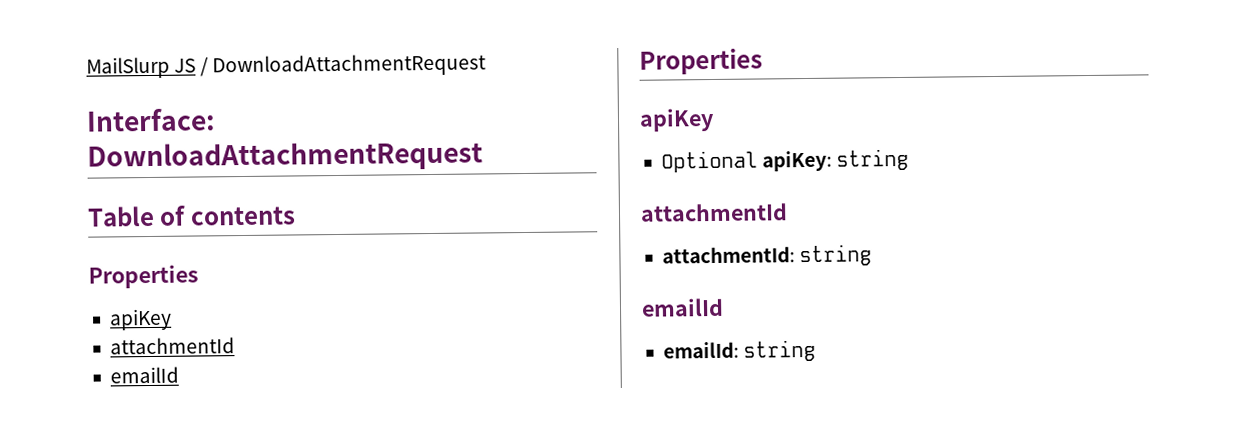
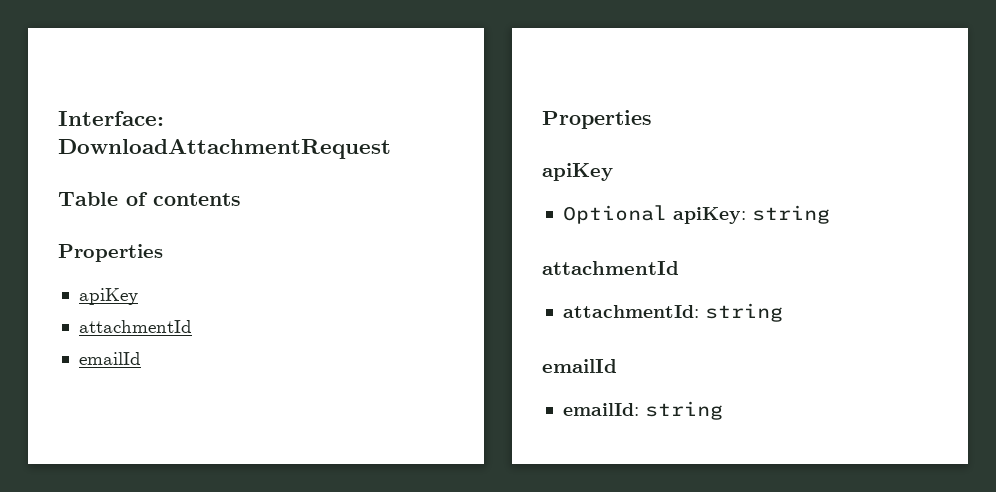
[86,53,487,79] MailSlurp JS / DownloadAttachmentRequest // -> (58, 118) none

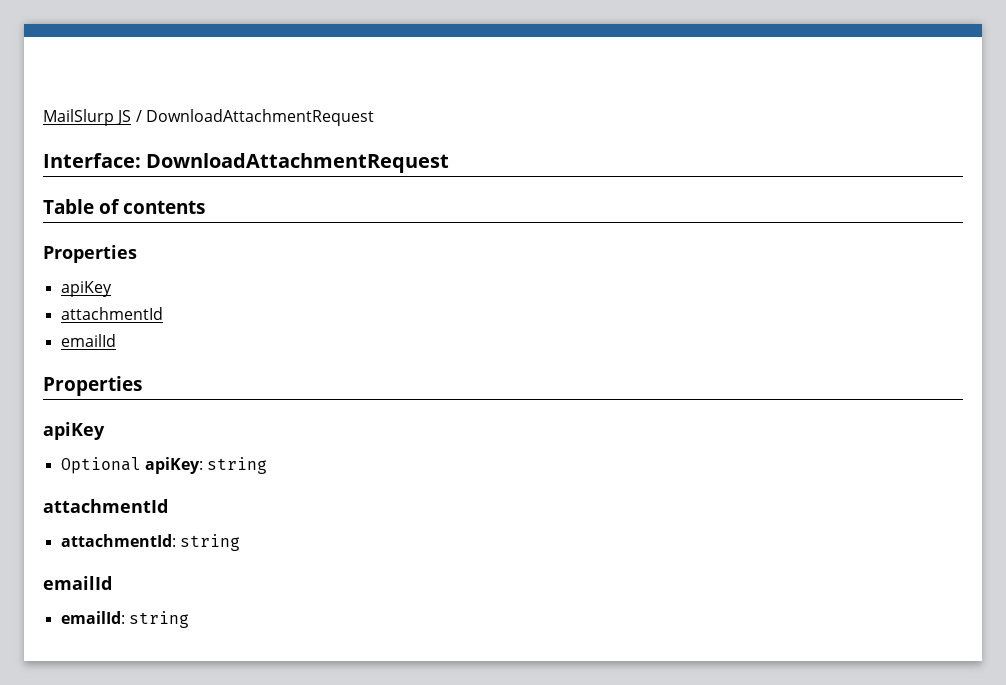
(58, 118) none -> [43,109,374,126] MailSlurp JS / DownloadAttachmentRequest //

